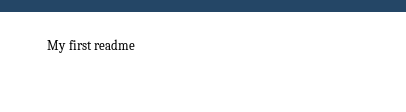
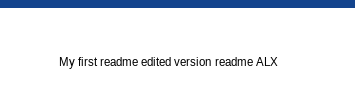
(136, 44) none -> [141,57,278,66] edited version readme ALX

